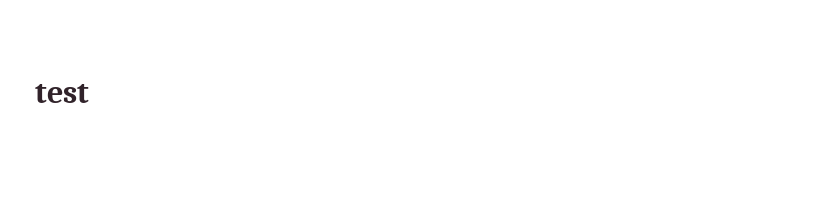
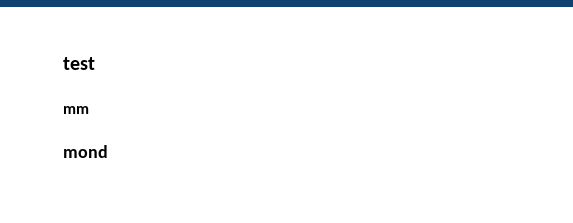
(89, 93) none -> [63,106,89,114] [63,145,108,158] // mm // mond

